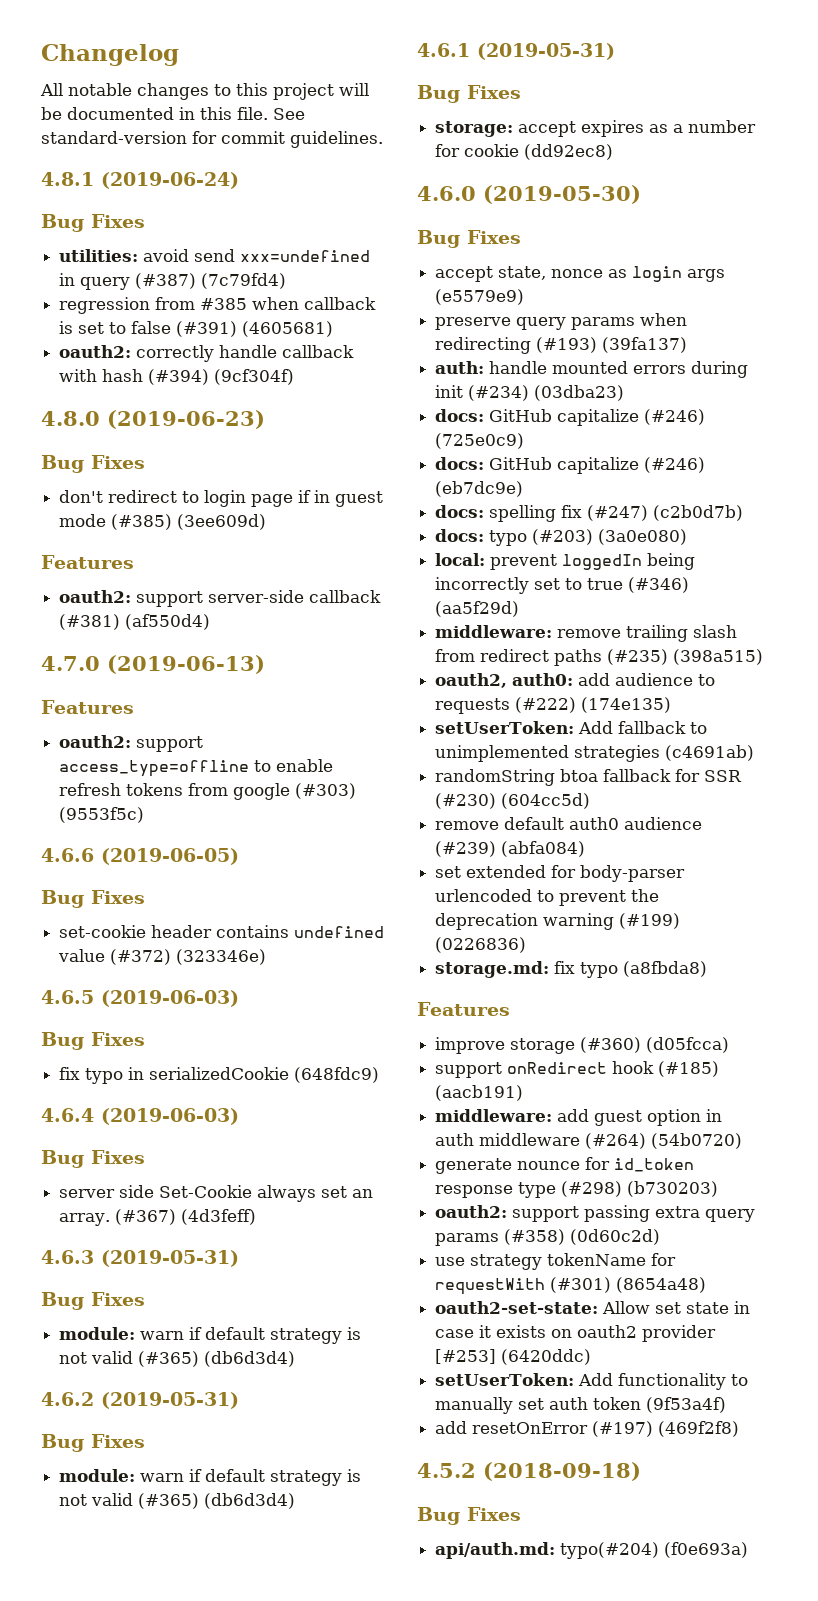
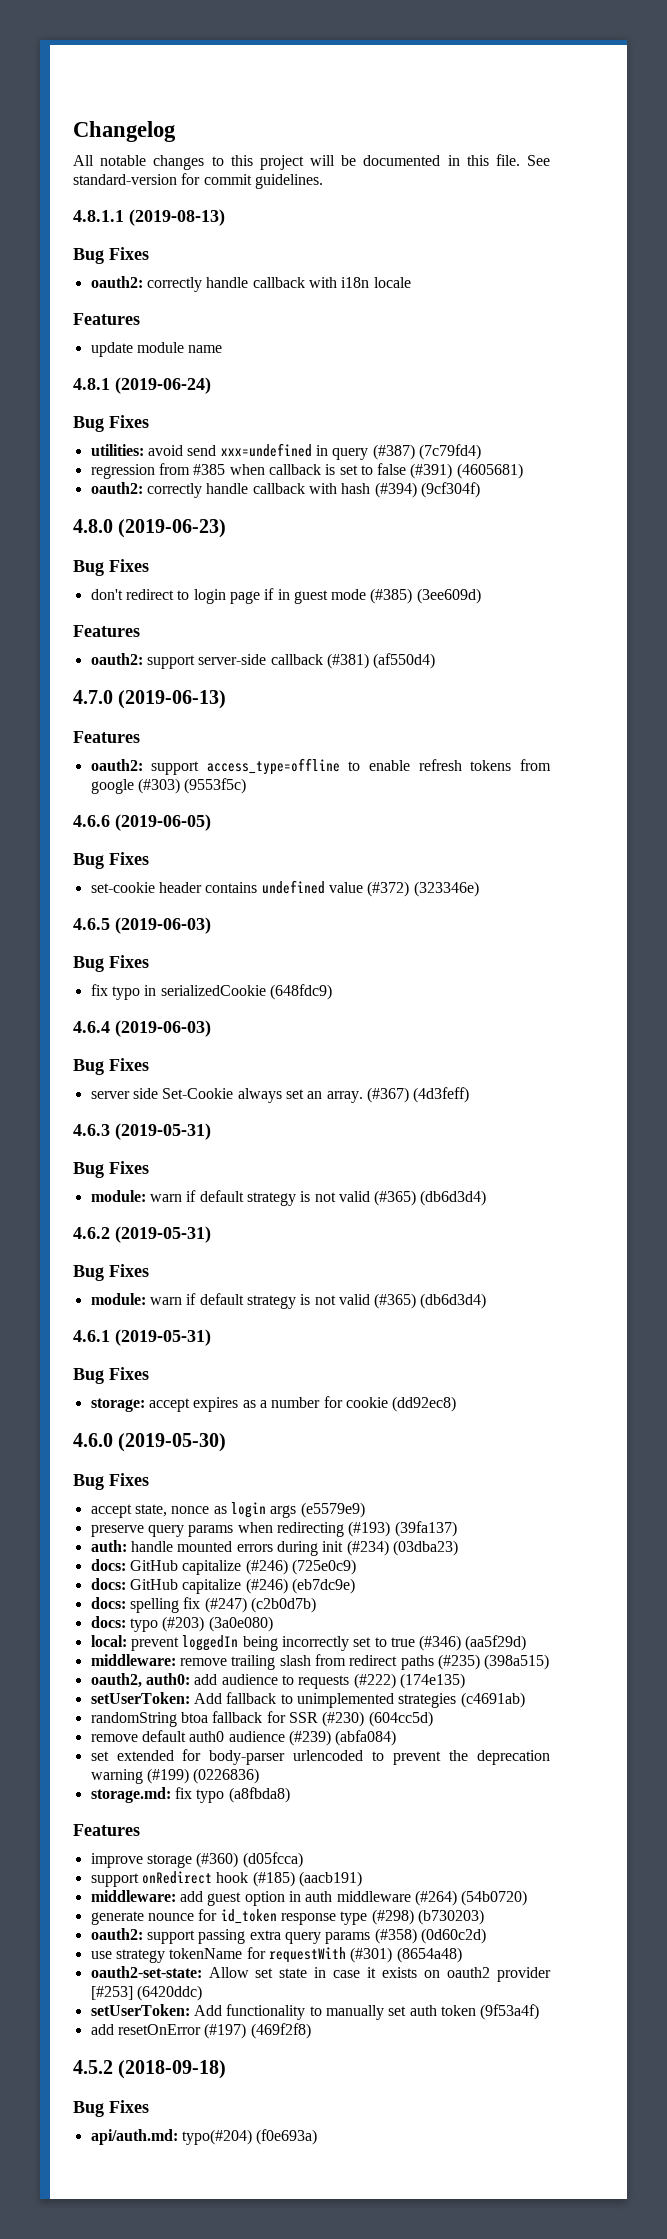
(383, 139) none -> [73,209,225,226] [73,247,149,264] [90,276,411,292] [73,313,140,325] [90,342,223,357] // 4.8.1.1 (2019-08-13) // Bug Fixes // oauth2: correctly handle callback with i18n locale // Features // update module name

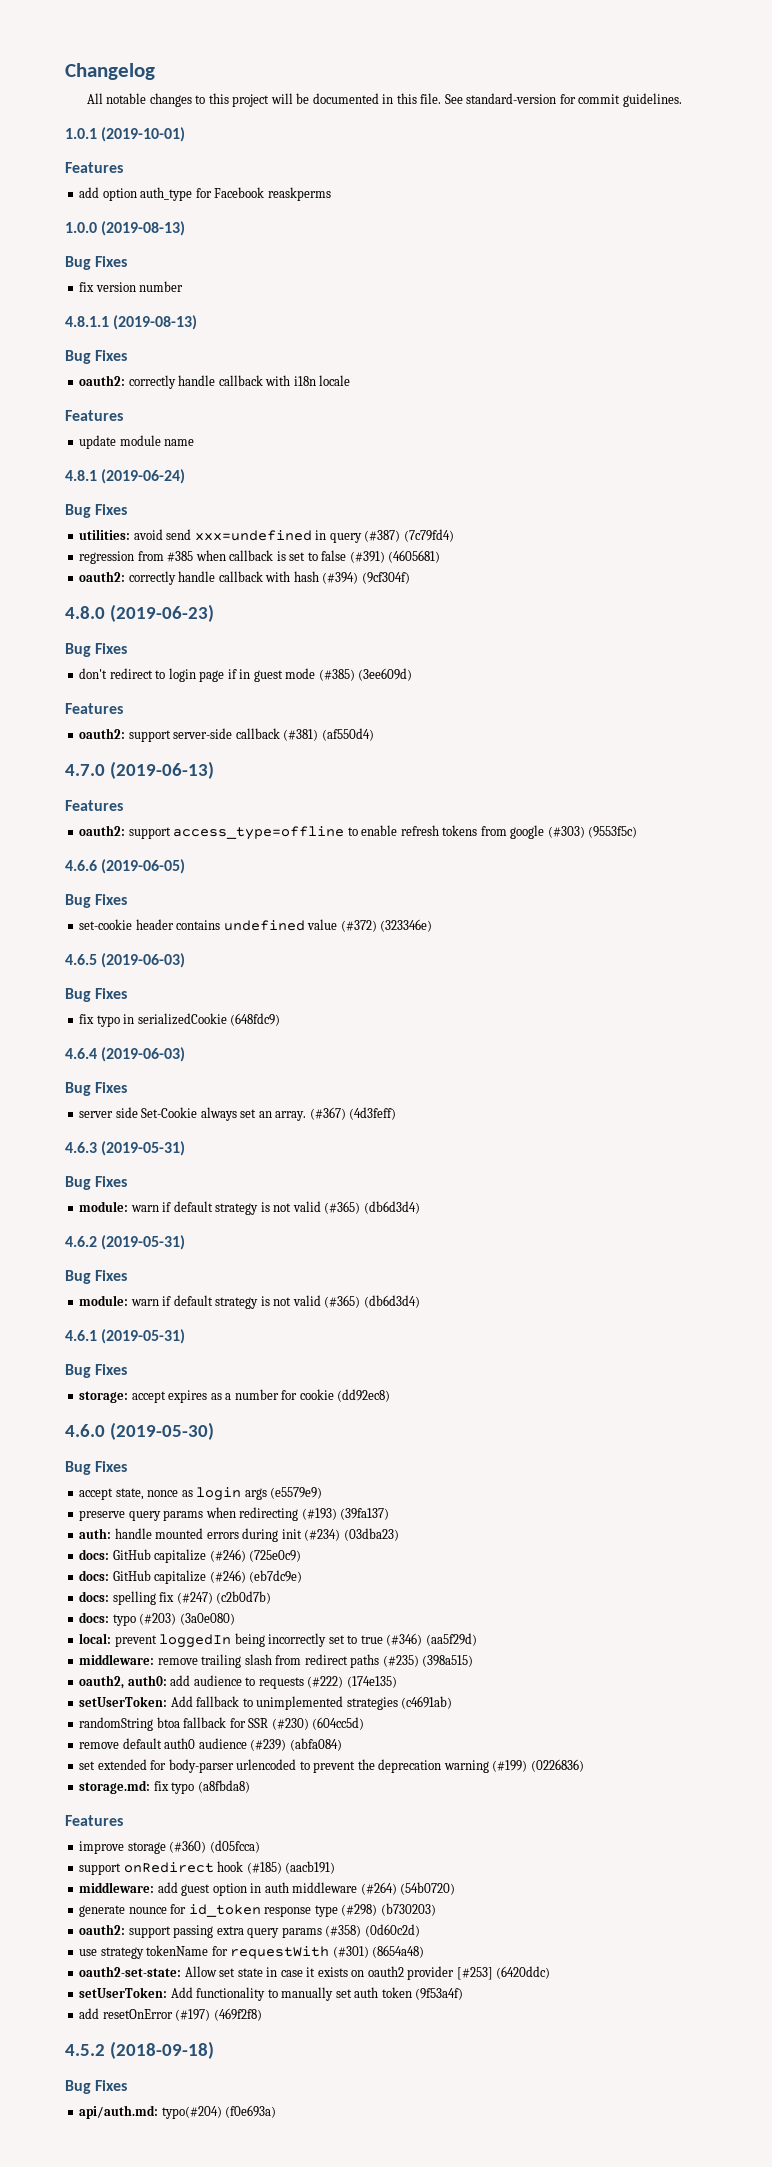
(323, 181) none -> [65,127,186,142] [65,162,123,173] [79,187,331,201] [65,221,186,236] [65,256,128,270] [79,281,184,292] // 1.0.1 (2019-10-01) // Features // add option auth_type for Facebook reaskperms // 1.0.0 (2019-08-13) // Bug Fixes // fix version number

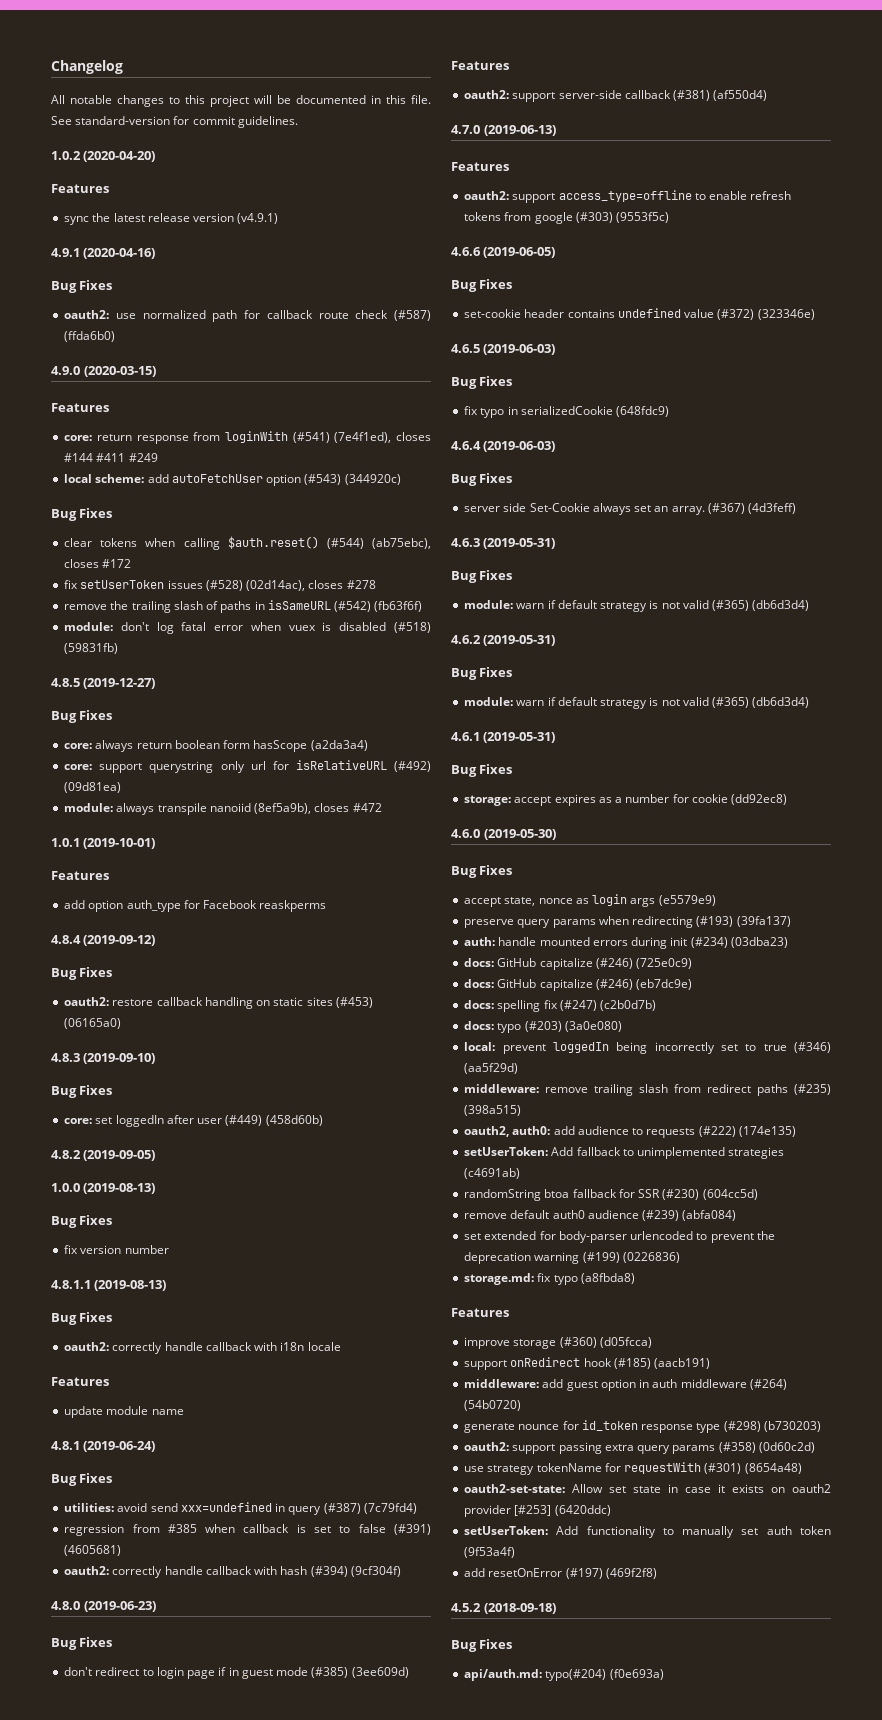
(682, 100) none -> [51,151,156,162] [51,184,109,193] [64,213,279,225] [51,248,156,259] [51,280,113,293] [64,310,431,322] [64,331,116,342] [51,366,156,377] [51,403,109,412] [64,431,431,444] [64,453,158,462] [64,474,401,486] [51,508,113,521] [64,536,431,550] [64,559,132,568] [64,580,376,591] [64,600,423,613] [64,622,431,634] [64,643,119,654] [51,678,156,689] [51,710,113,723] [64,740,368,752] [64,760,432,773] [64,782,122,793] [64,803,382,815] // 1.0.2 (2020-04-20) // Features // sync the latest release version (v4.9.1) // 4.9.1 (2020-04-16) // Bug Fixes // oauth2: use normalized path for callback route check (#587) (ffda6b0) // 4.9.0 (2020-03-15) // Features // core: return response from loginWith (#541) (7e4f1ed), closes #144 #411 #249 // local scheme: add autoFetchUser option (#543) (344920c) // Bug Fixes // clear tokens when calling $auth.reset() (#544) (ab75ebc), closes #172 // fix setUserToken issues (#528) (02d14ac), closes #278 // remove the trailing slash of paths in isSameURL (#542) (fb63f6f) // module: don't log fatal error when vuex is disabled (#518) (59831fb) // 4.8.5 (2019-12-27) // Bug Fixes // core: always return boolean form hasScope (a2da3a4) // core: support querystring only url for isRelativeURL (#492) (09d81ea) // module: always transpile nanoiid (8ef5a9b), closes #472
(331, 194) none -> [51,935,156,946] [51,967,113,980] [64,997,373,1009] [64,1018,122,1029] [51,1053,156,1064] [51,1085,113,1098] [64,1115,323,1127] [51,1150,156,1161] // 4.8.4 (2019-09-12) // Bug Fixes // oauth2: restore callback handling on static sites (#453) (06165a0) // 4.8.3 (2019-09-10) // Bug Fixes // core: set loggedIn after user (#449) (458d60b) // 4.8.2 (2019-09-05)

